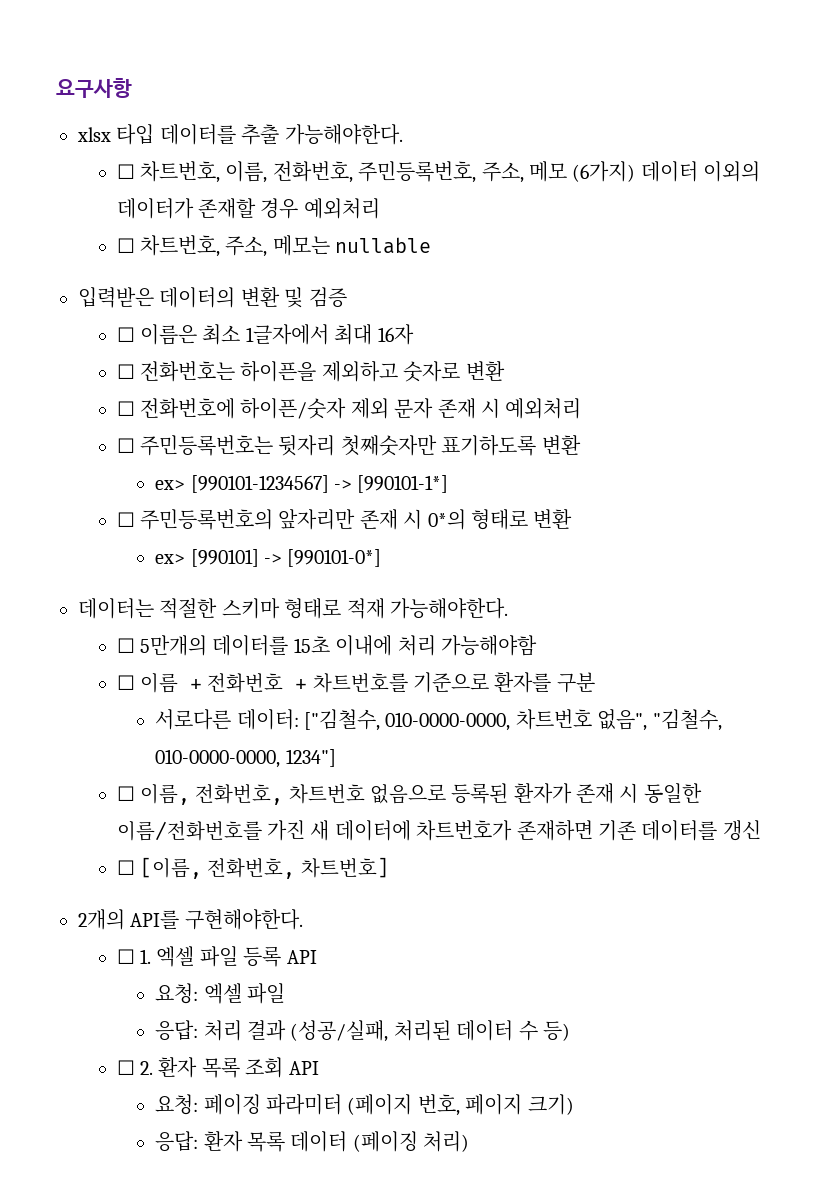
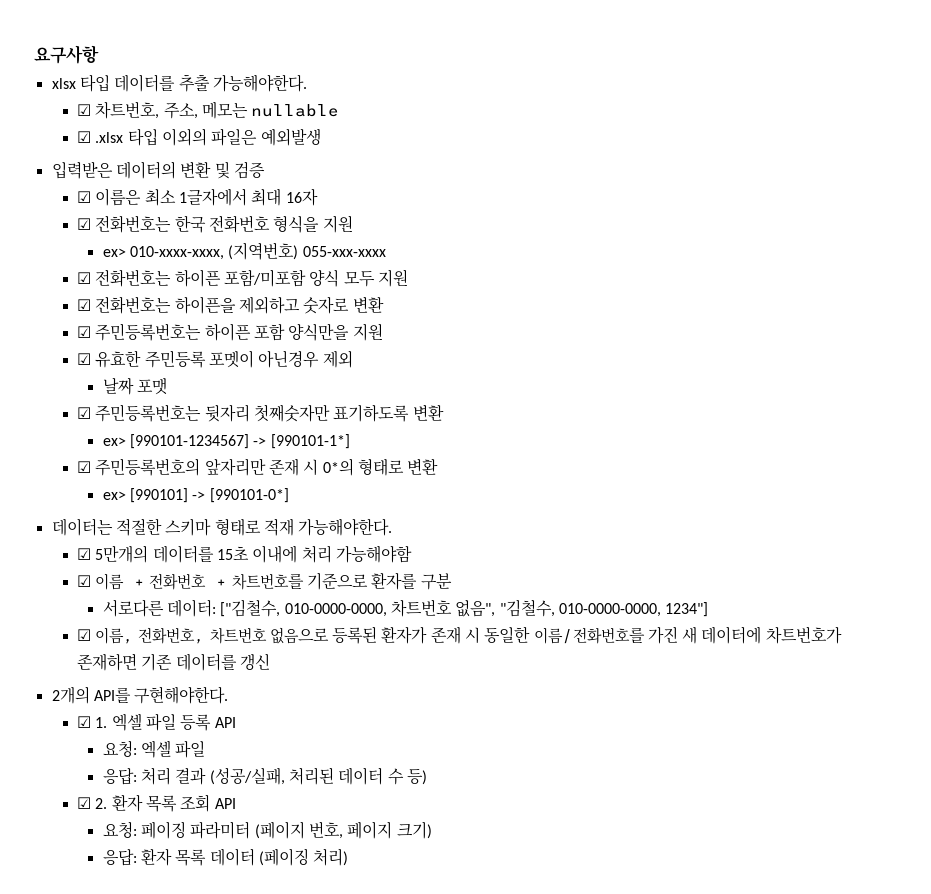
[116,161,761,183] [116,198,380,219] [116,235,432,257] ☐ 차트번호, 이름, 전화번호, 주민등록번호, 주소, 메모 (6가지) 데이터 이외의 데이터가 존재할 경우 예외처리 // ☐ 차트번호, 주소, 메모는 nullable -> [77,101,340,119] [77,128,321,146] ☑ 차트번호, 주소, 메모는 nullable // ☑ .xlsx 타입 이외의 파일은 예외발생
[116,327,135,342] ☐ -> [77,191,92,203] ☑
[116,364,135,379] ☐ -> [77,215,353,233] [102,242,386,260] [77,269,409,287] [77,299,92,311] ☑ 전화번호는 한국 전화번호 형식을 지원 // ex> 010-xxxx-xxxx, (지역번호) 055-xxx-xxxx // ☑ 전화번호는 하이픈 포함/미포함 양식 모두 지원 // ☑
[116,398,582,419] [116,438,135,453] ☐ 전화번호에 하이픈/숫자 제외 문자 존재 시 예외처리 // ☐ -> [77,323,383,341] [77,350,353,368] [102,377,167,395] [77,407,92,419] ☑ 주민등록번호는 하이픈 포함 양식만을 지원 // ☑ 유효한 주민등록 포멧이 아닌경우 제외 // 날짜 포맷 // ☑
[116,512,135,527] ☐ -> [77,461,92,473] ☑
[116,638,135,653] ☐ -> [77,548,92,560] ☑
[116,675,135,690] ☐ -> [77,575,92,587] ☑
[116,786,135,801] ☐ -> [77,629,92,641] ☑
[116,857,389,879] // ☐ [이름, 전화번호, 차트번호] -> (271, 661) none
[116,949,135,964] ☐ -> [77,716,92,728] ☑
[116,1060,135,1075] ☐ -> [77,797,92,809] ☑

